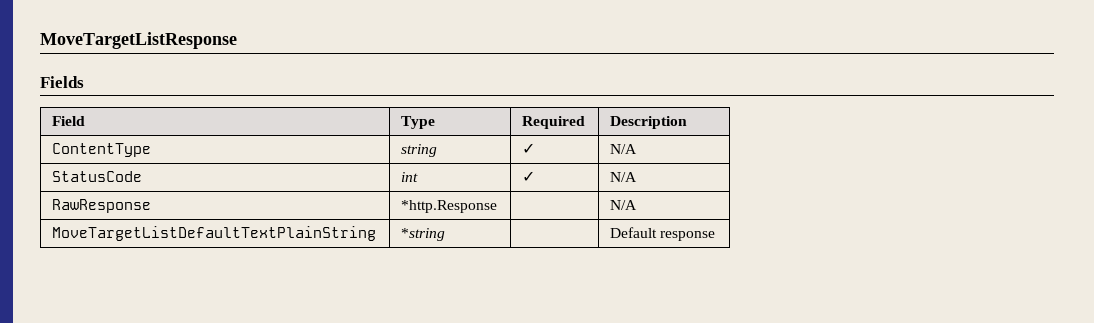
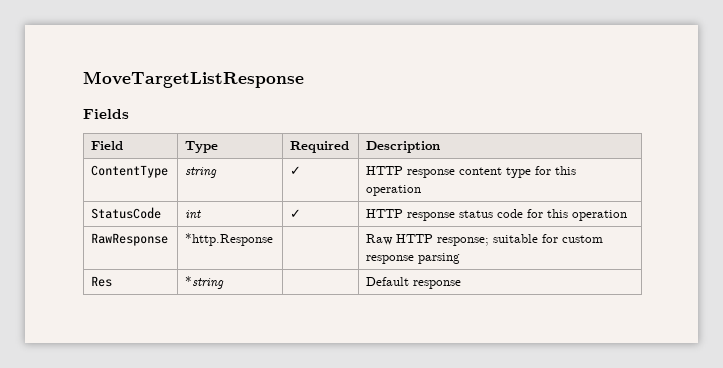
[610,144,638,154] [52,171,143,182] [401,172,419,182] [522,171,536,182] [610,172,638,182] [52,199,152,213] [401,200,498,213] [610,200,638,210] [52,226,377,241] N/A // StatusCode | int | ✓ | N/A // RawResponse | *http.Response | | N/A // MoveTargetListDefaultTextPlainString -> [366,166,577,178] [366,185,422,196] [91,207,162,219] [185,210,202,219] [290,209,302,218] [366,209,628,221] [91,233,169,246] [185,233,274,246] [366,234,604,246] [366,253,461,264] [91,276,113,287] HTTP response content type for this operation // StatusCode | int | ✓ | HTTP response status code for this operation // RawResponse | *http.Response | | Raw HTTP response; suitable for custom response parsing // Res

